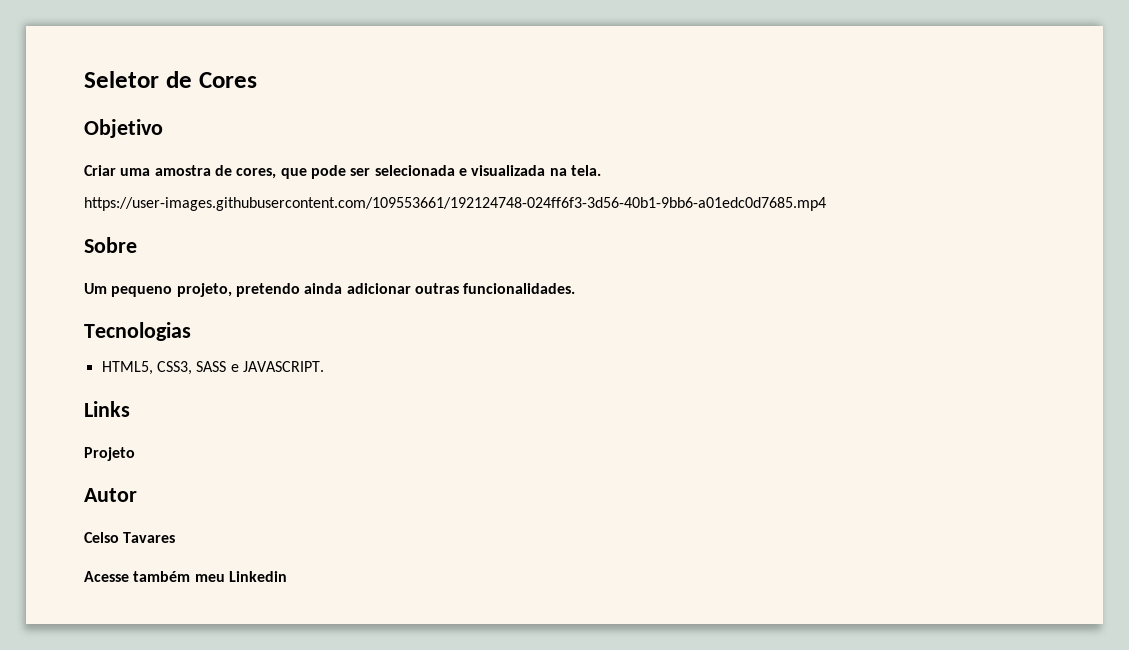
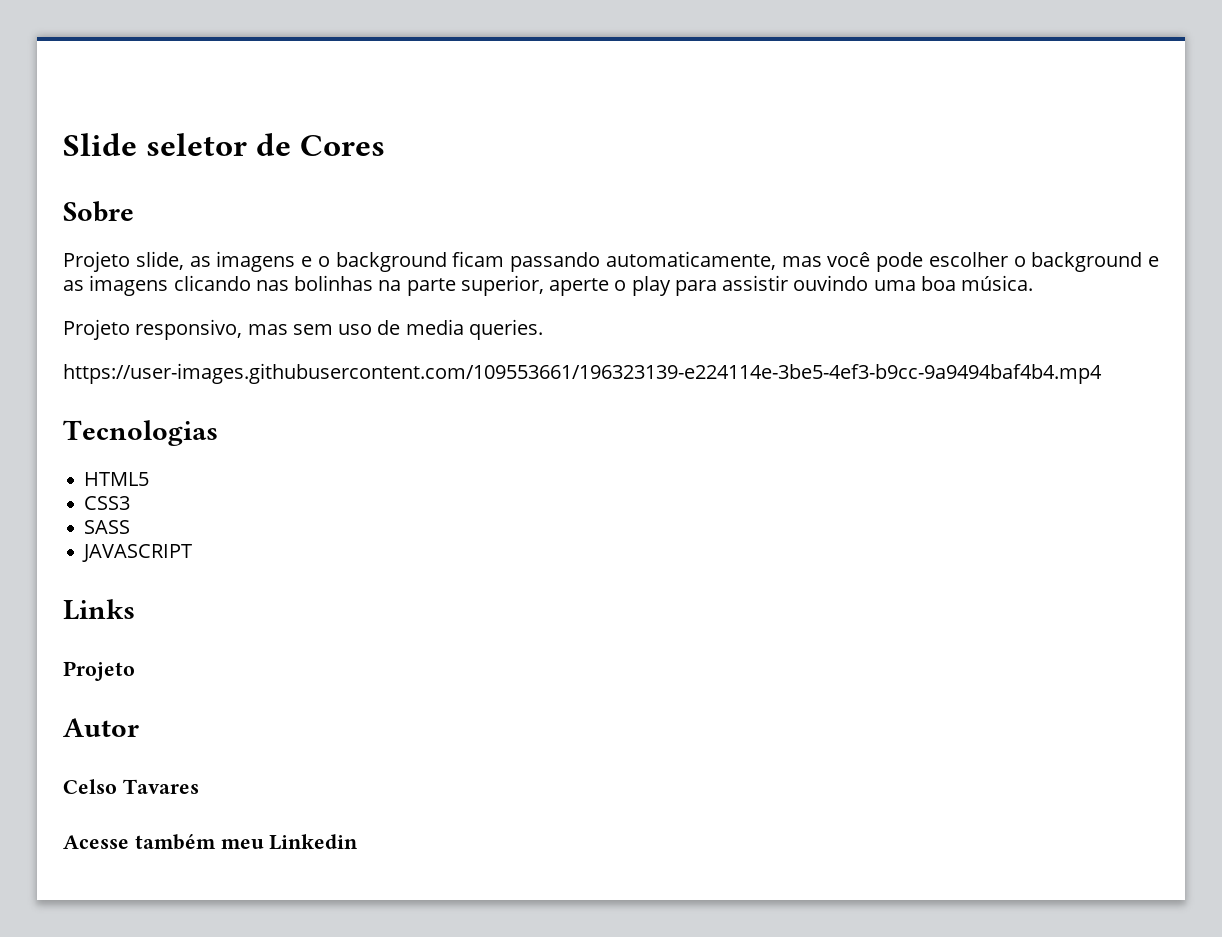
[84,71,159,88] Seletor -> [63,133,247,156] Slide seletor
[84,119,163,138] [84,165,601,179] [84,197,826,211] [84,237,137,253] [84,283,576,297] Objetivo // Criar uma amostra de cores, que pode ser selecionada e visualizada na tela. // https://user-images.githubusercontent.com/109553661/192124748-024ff6f3-3d56-40b1-9bb6-a01edc0d7685.mp4 // Sobre // Um pequeno projeto, pretendo ainda adicionar outras funcionalidades. -> [63,201,134,222] [63,251,1159,272] [63,275,1034,296] [63,319,543,340] [63,363,1102,384] Sobre // Projeto slide, as imagens e o background ficam passando automaticamente, mas você pode escolher o background e as imagens clicando nas bolinhas na parte superior, aperte o play para assistir ouvindo uma boa música. // Projeto responsivo, mas sem uso de media queries. // https://user-images.githubusercontent.com/109553661/196323139-e224114e-3be5-4ef3-b9cc-9a9494baf4b4.mp4
[101,361,192,375] HTML5, CSS3, -> [84,472,150,486] [84,496,131,510] HTML5 // CSS3 //
[230,361,324,372] e JAVASCRIPT. -> [82,544,193,562] // JAVASCRIPT

